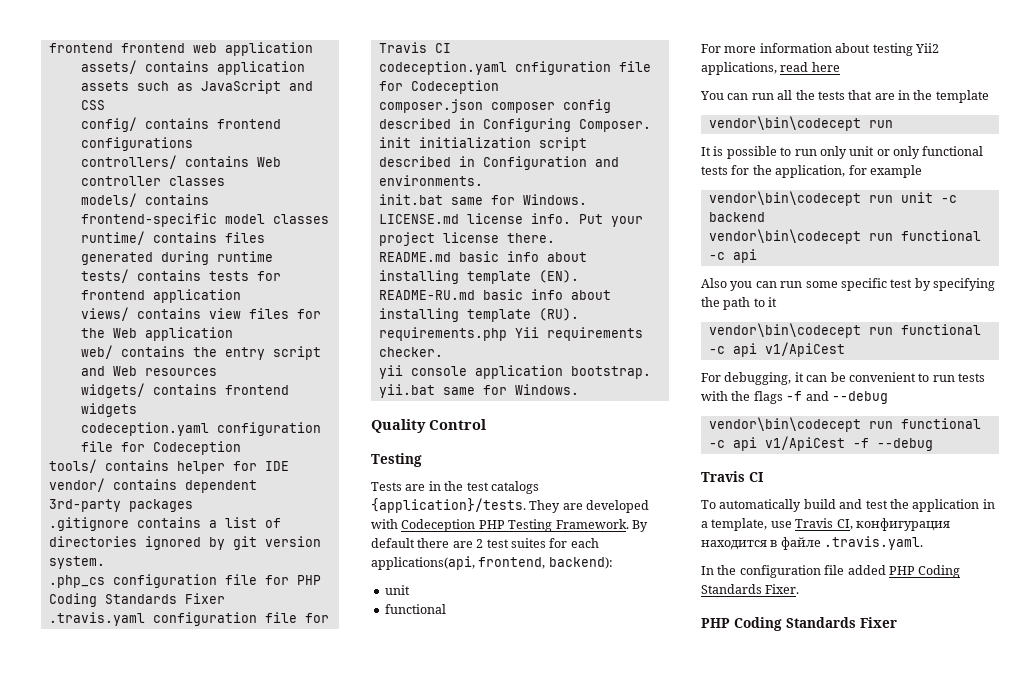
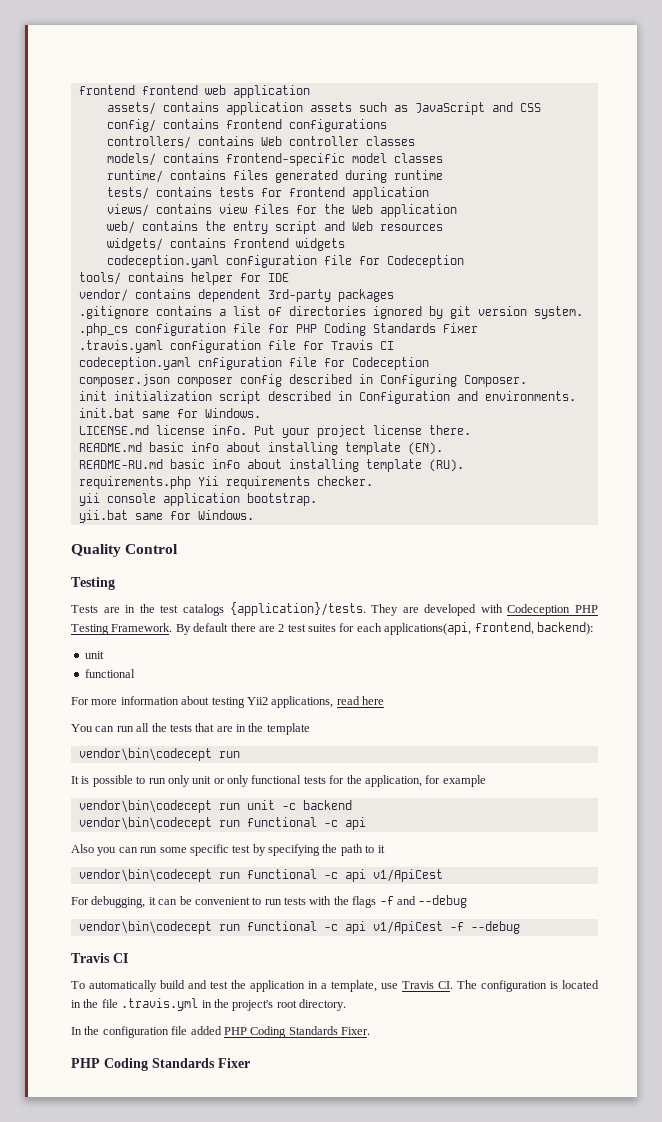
[836,518,950,531] [701,536,924,550] CI, конфигурация находится в файле .travis.yaml. -> [438,980,599,992] [71,998,346,1011] CI. The configuration is located in the file .travis.yml in the project's root directory.

